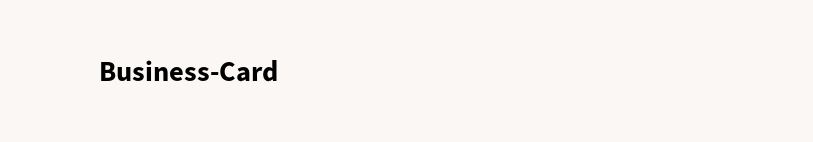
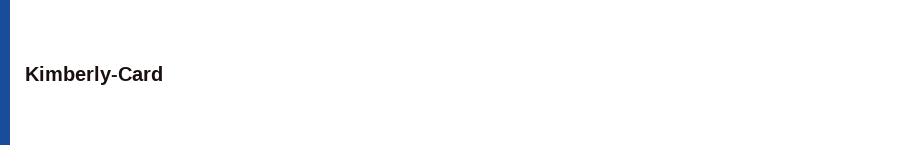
[99,60,278,82] Business-Card -> [25,66,163,85] Kimberly-Card

